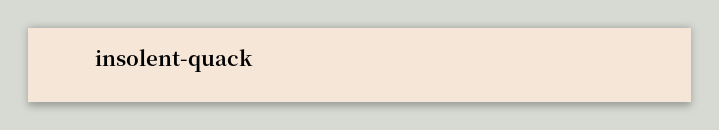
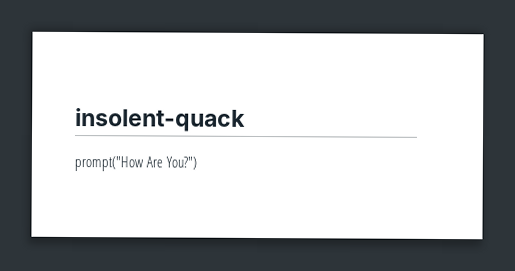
(253, 60) none -> [74,156,198,172] // prompt("How Are You?")

